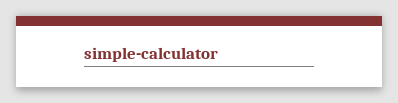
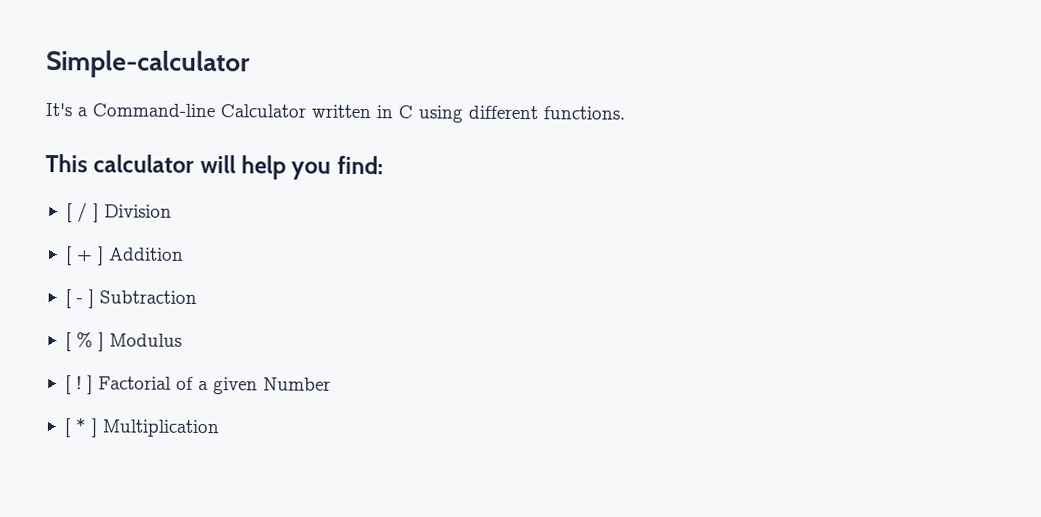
[84,47,218,62] simple-calculator -> [46,50,251,79] [45,103,625,123] [45,154,383,180] [65,202,172,223] [64,246,184,266] [64,289,197,309] [64,332,182,352] [64,375,331,395] [63,417,219,438] Simple-calculator // It's a Command-line Calculator written in C using different functions. // This calculator will help you find: // [ / ] Division // [ + ] Addition // [ - ] Subtraction // [ % ] Modulus // [ ! ] Factorial of a given Number // [ * ] Multiplication

